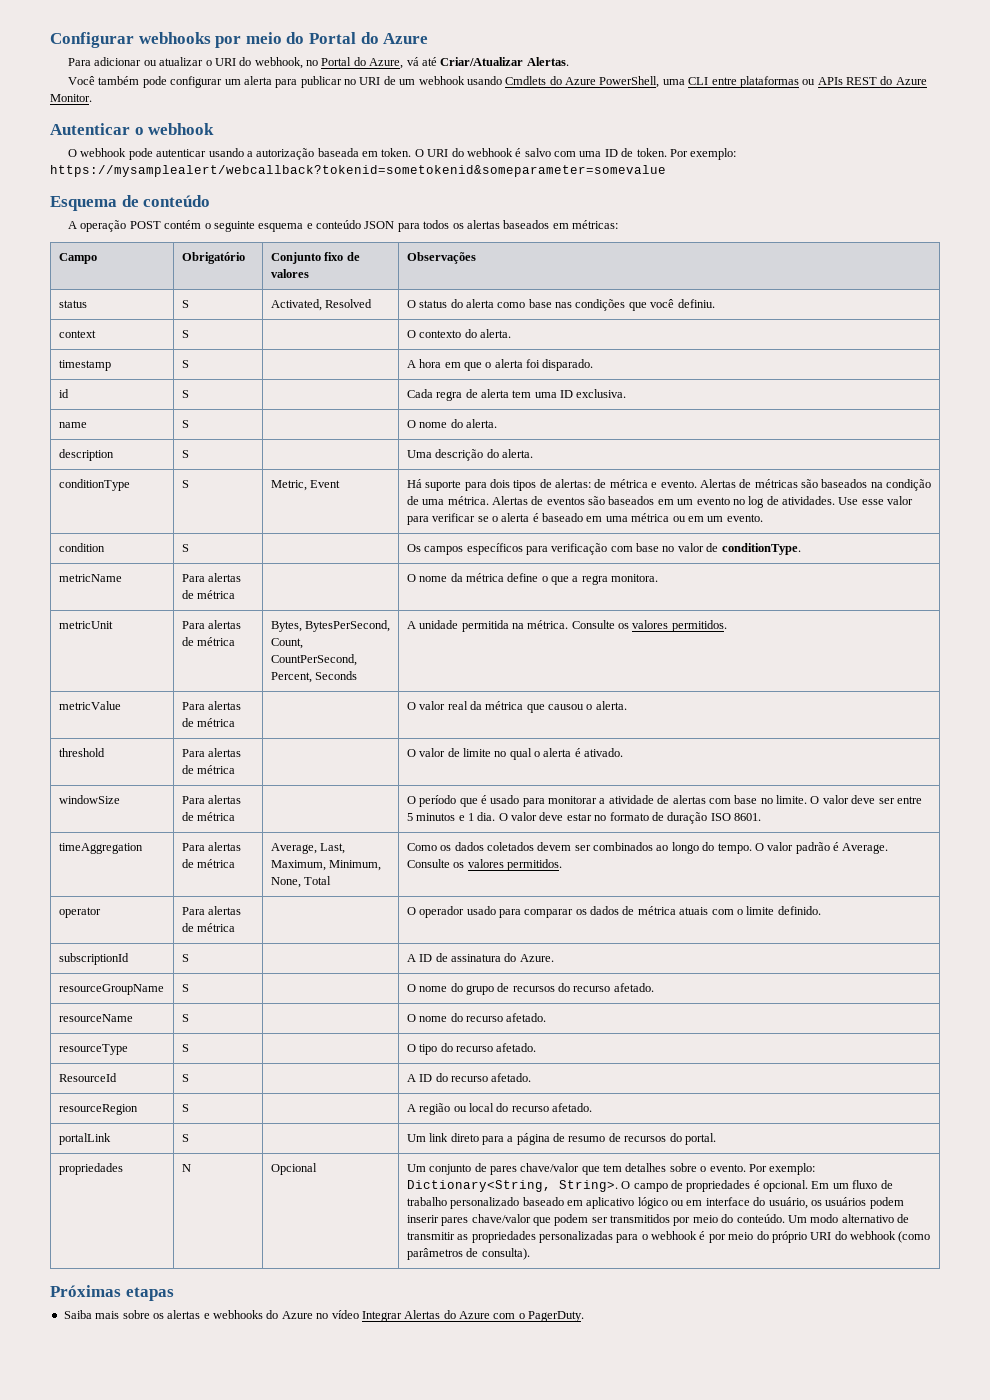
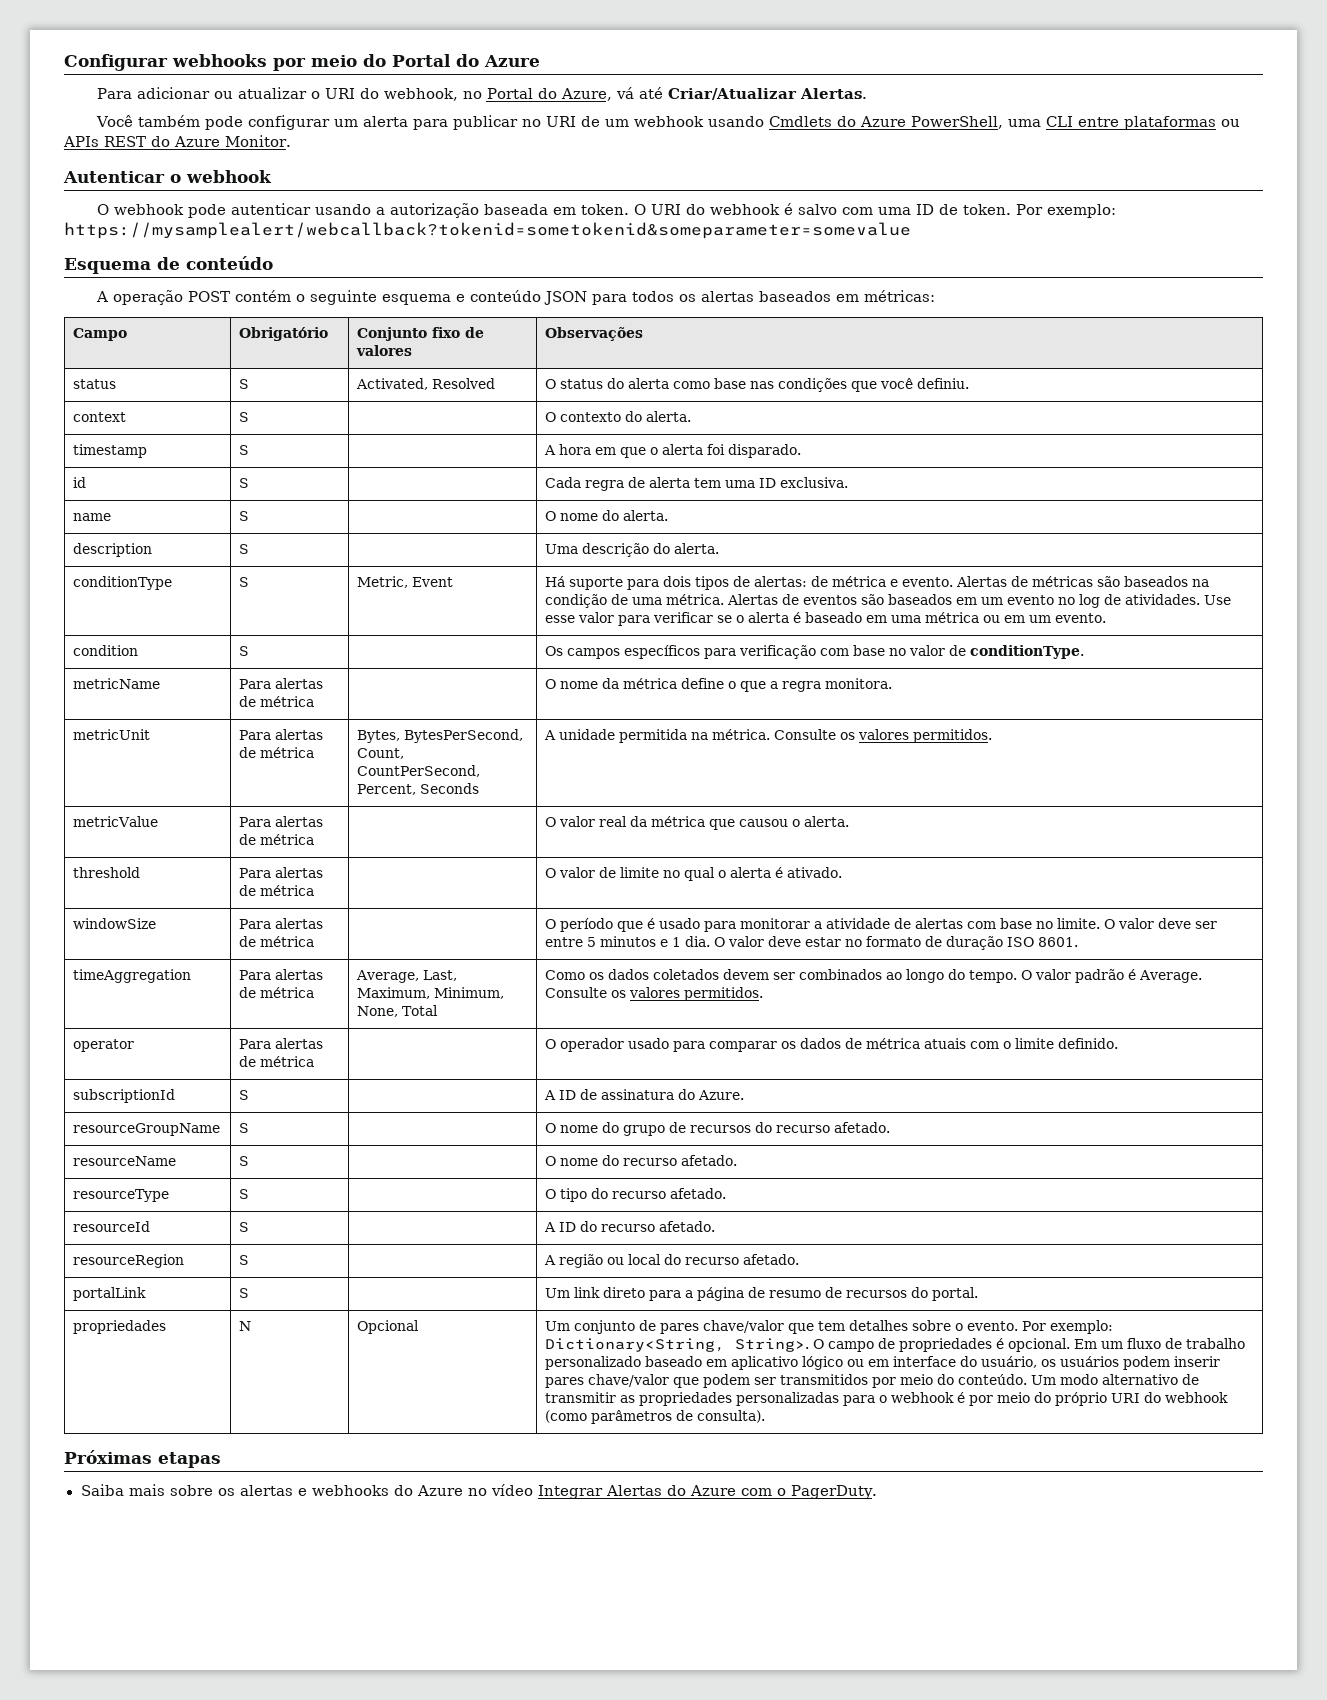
[58,1073,117,1082] ResourceId -> [73,1221,151,1232] resourceId

